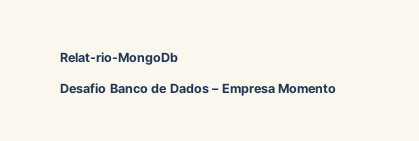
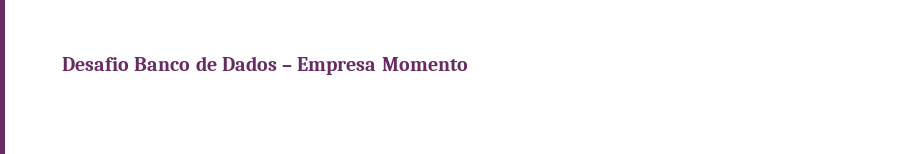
[60,52,178,65] Relat-rio-MongoDb // -> (62, 64) none

